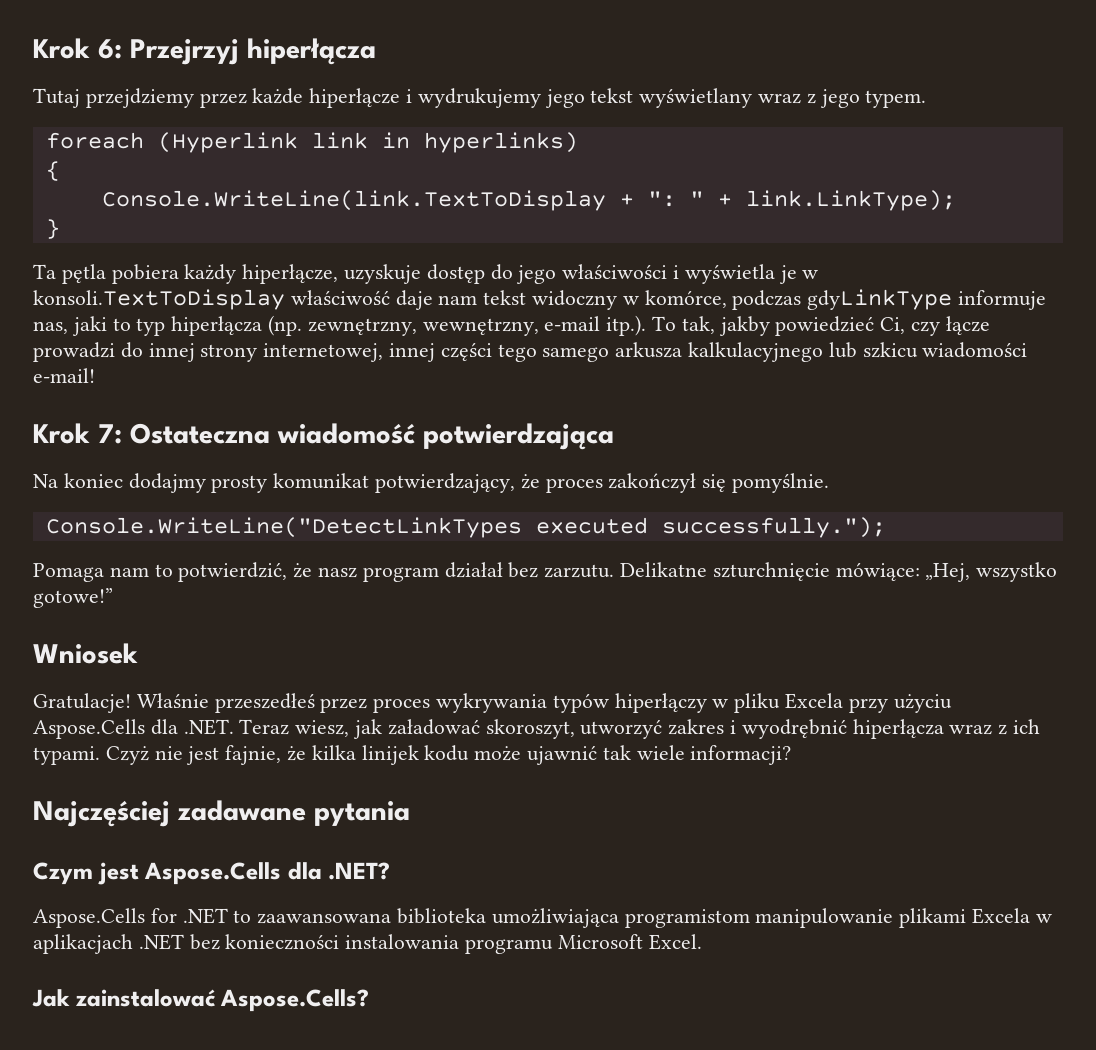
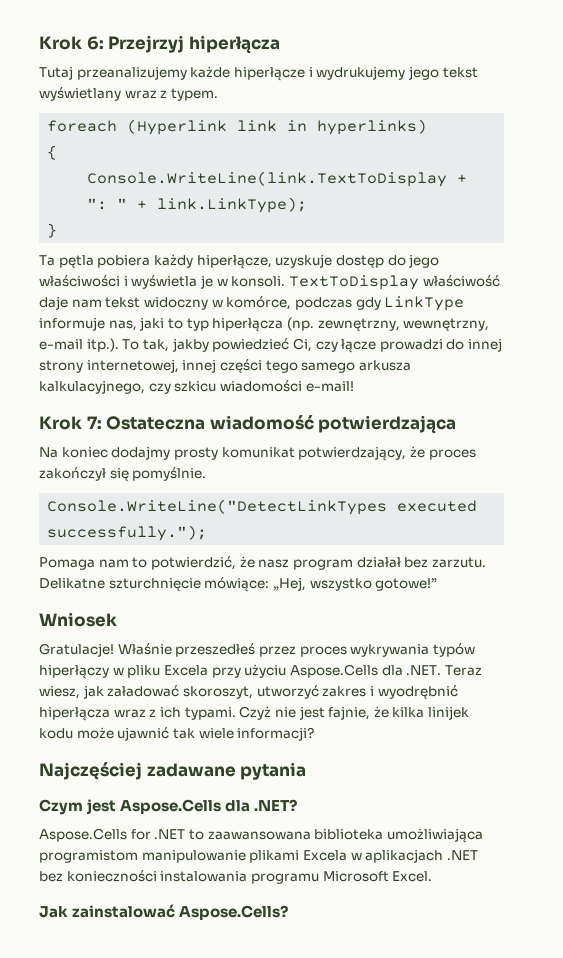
[85,88,247,108] przejdziemy przez -> [76,66,187,80] przeanalizujemy
[819,89,860,108] jego -> (168, 94) none
[33,289,285,310] konsoli.TextToDisplay -> [231,275,419,290] konsoli. TextToDisplay
[807,289,953,310] gdyLinkType -> [355,296,465,311] gdy LinkType
[688,342,857,362] kalkulacyjnego lub -> [39,380,171,394] kalkulacyjnego, czy

